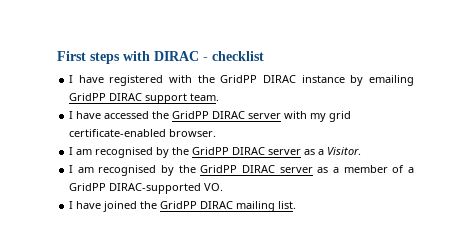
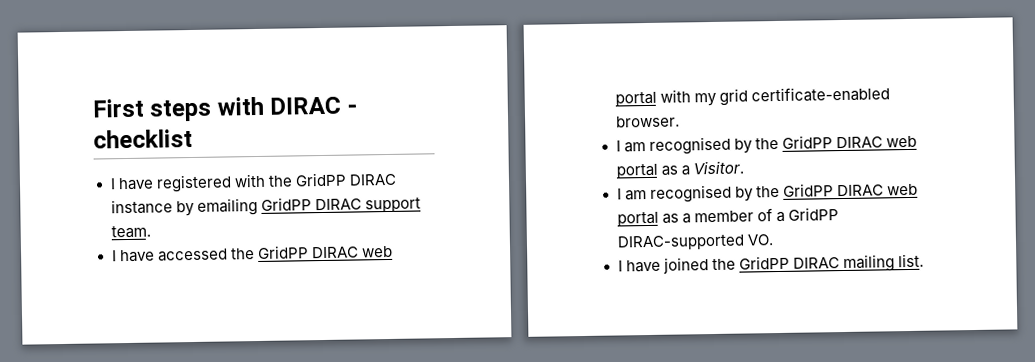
[248,113,282,119] server -> [360,245,393,258] [614,91,657,107] web portal
[268,149,302,155] server -> [885,135,917,148] [615,163,658,179] web portal
[279,167,313,173] server -> [886,183,918,196] [616,211,659,227] web portal

